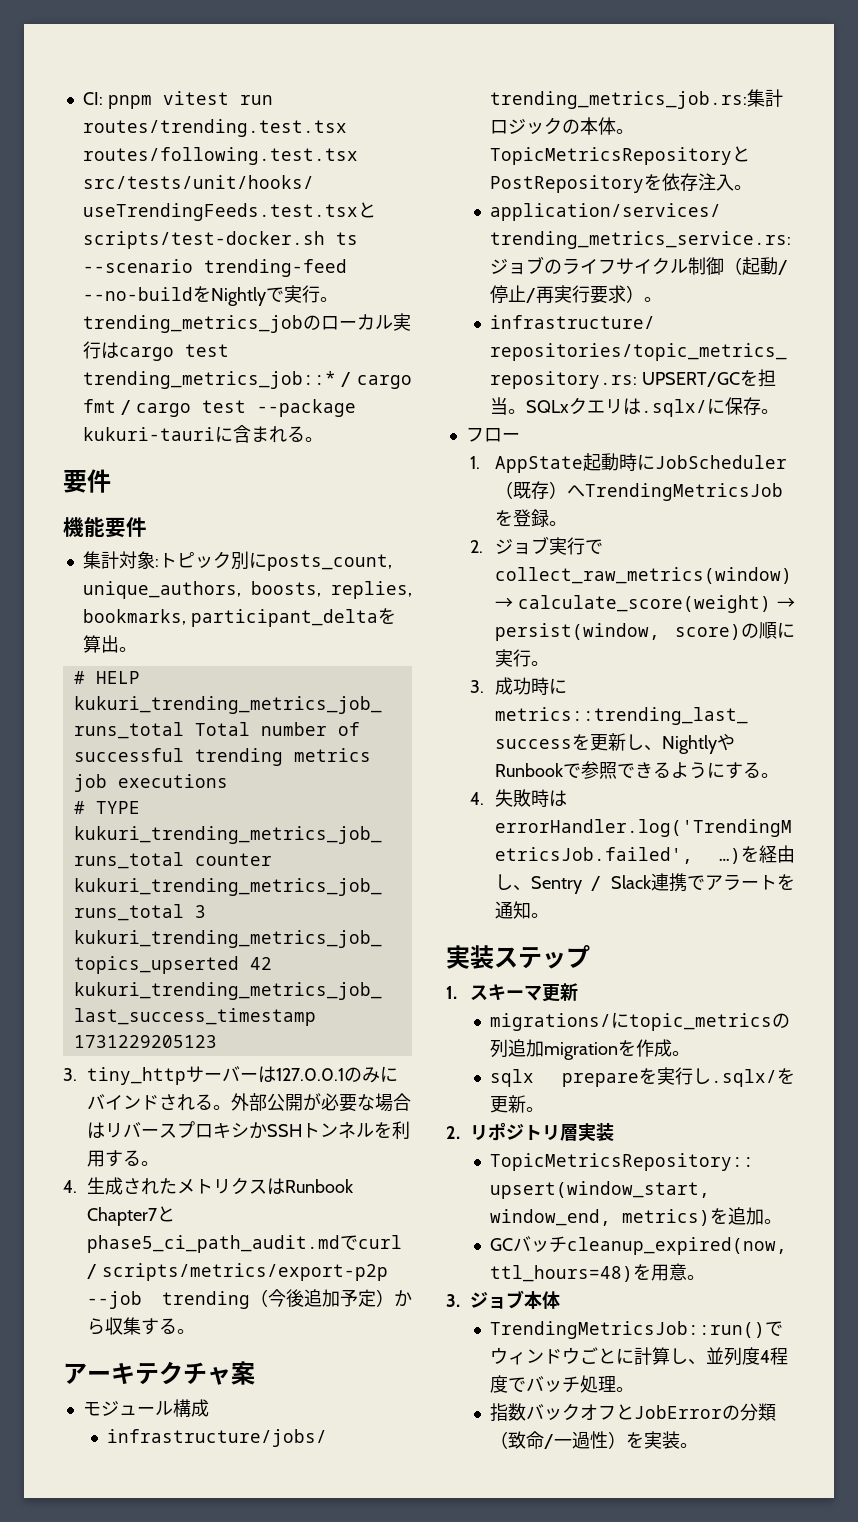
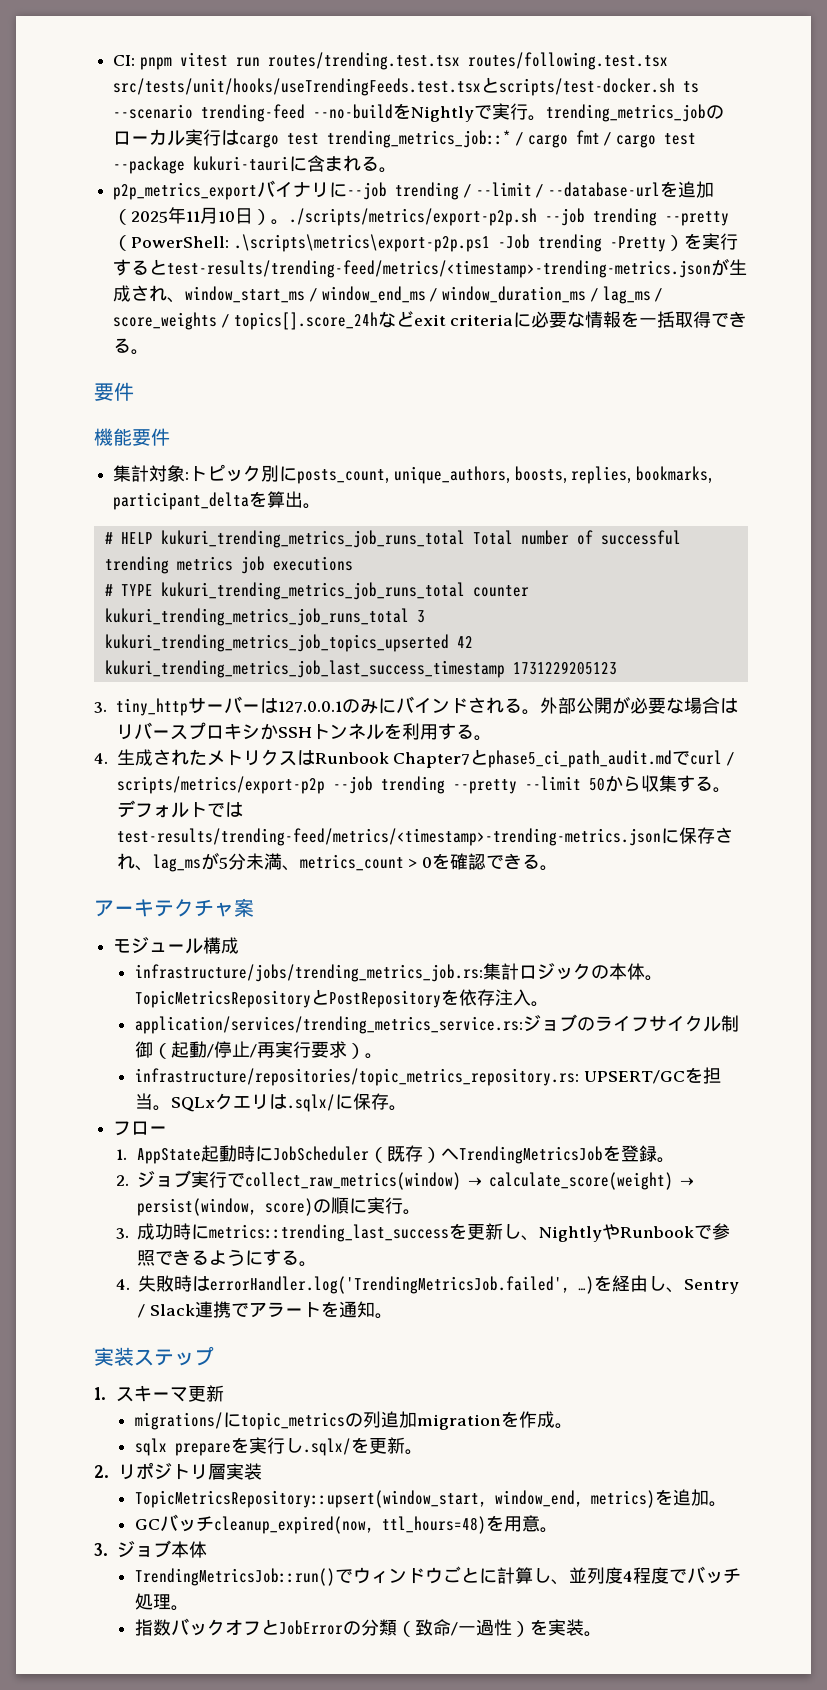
(323, 439) none -> [113,180,715,200] [113,207,730,226] [113,233,738,252] [113,258,748,278] [113,285,663,304] [113,311,748,330] [113,338,150,355] // p2p_metrics_exportバイナリに--job trending / --limit / --database-urlを追加（2025年11月10日）。./scripts/metrics/export-p2p.sh --job trending --pretty（PowerShell: .\scripts\metrics\export-p2p.ps1 -Job trending -Pretty）を実行するとtest-results/trending-feed/metrics/<timestamp>-trending-metrics.jsonが生成され、window_start_ms / window_end_ms / window_duration_ms / lag_ms / score_weights / topics[].score_24hなどexit criteriaに必要な情報を一括取得できる。
[250,1289,394,1307] （今後追加予定） -> [452,776,605,794] --pretty --limit 50
(196, 1331) none -> [116,800,243,818] [116,827,733,846] [116,852,559,872] デフォルトではtest-results/trending-feed/metrics/<timestamp>-trending-metrics.jsonに保存され、lag_msが5分未満、metrics_count > 0を確認できる。

